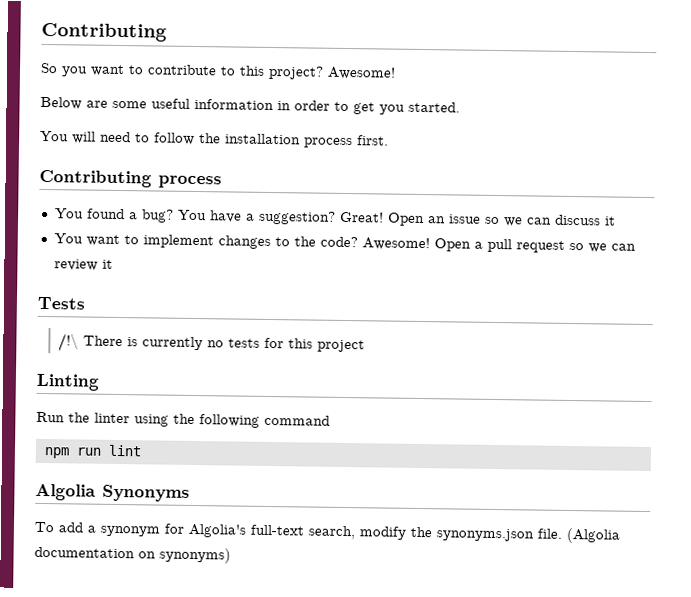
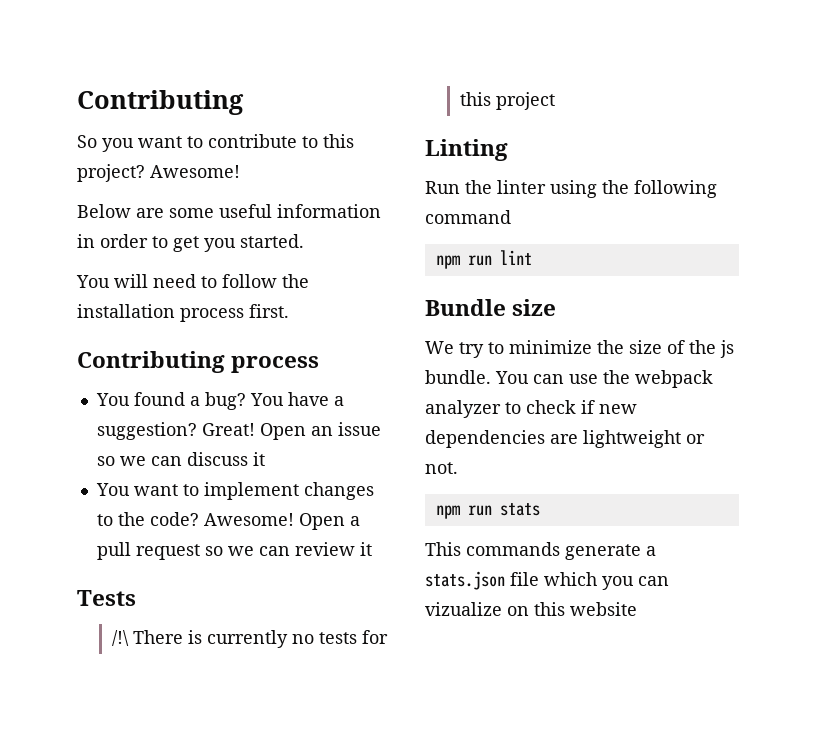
[35,483,190,502] [34,521,620,544] [34,546,231,564] Algolia Synonyms // To add a synonym for Algolia's full-text search, modify the synonyms.json file. (Algolia documentation on synonyms) -> [425,299,557,316] [425,340,734,358] [425,370,713,388] [425,400,637,418] [425,430,705,448] [425,462,458,474] [435,503,540,519] [425,542,656,560] [425,571,669,590] [425,602,637,616] Bundle size // We try to minimize the size of the js bundle. You can use the webpack analyzer to check if new dependencies are lightweight or not. // npm run stats // This commands generate a stats.json file which you can vizualize on this website

